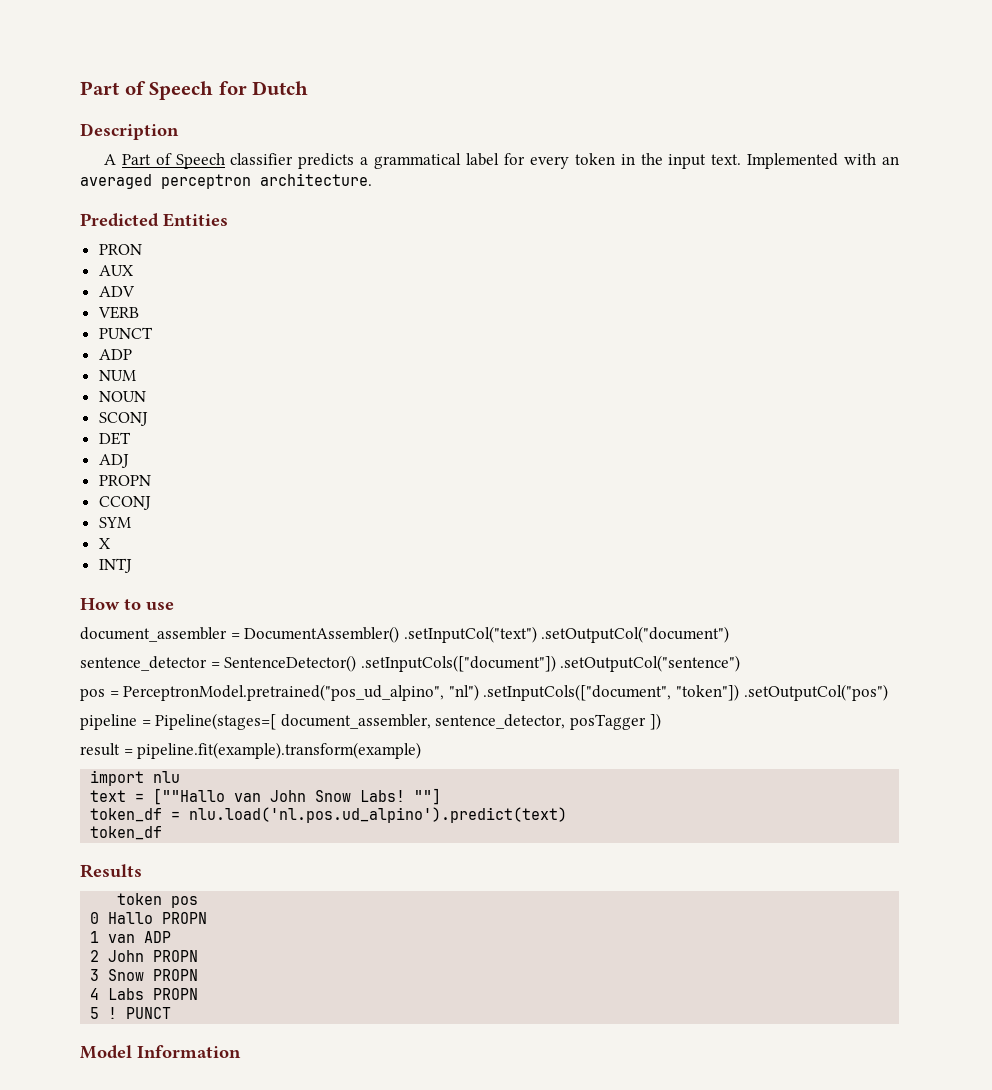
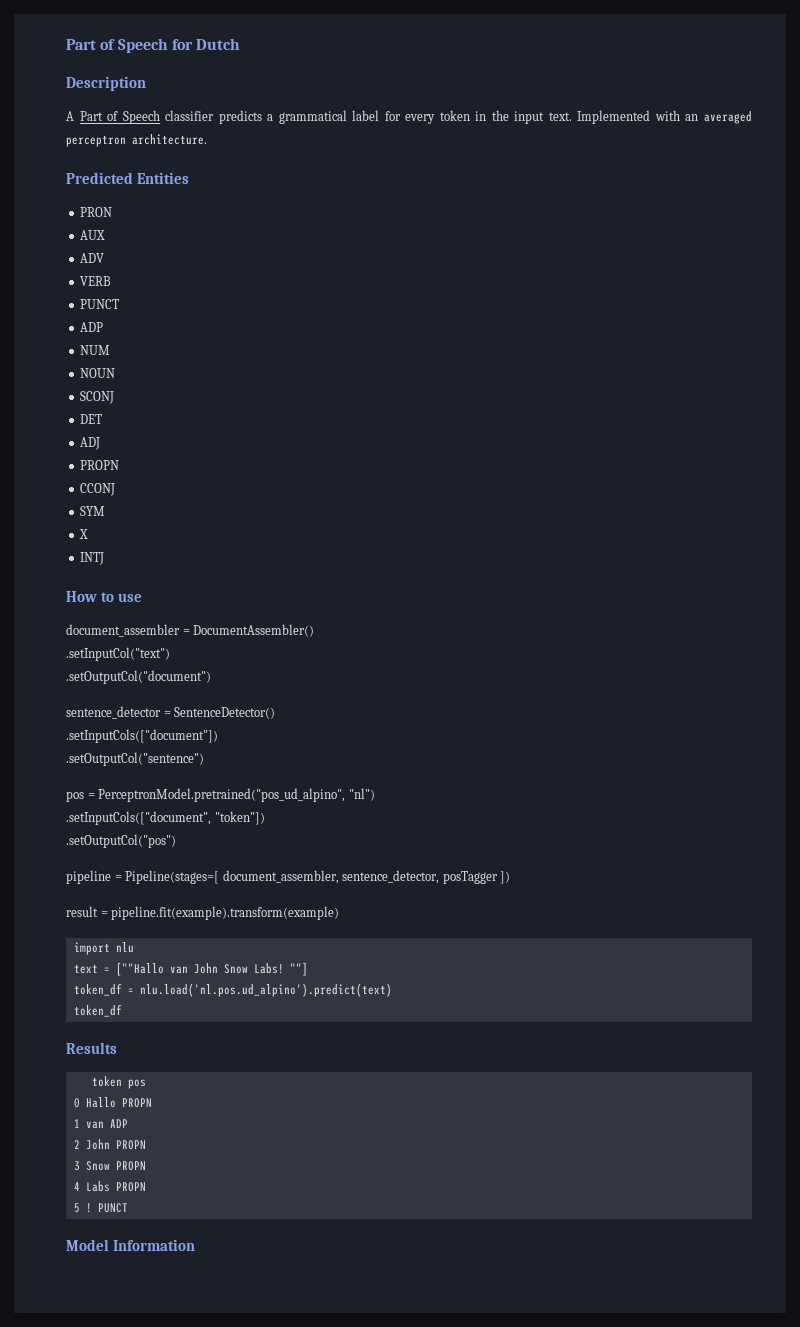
(400, 634) none -> (315, 630) //
(537, 634) none -> (170, 654) //
(357, 663) none -> (276, 713) //
(556, 663) none -> (218, 736) //
(479, 692) none -> (375, 794) //
(739, 692) none -> (265, 818) //

